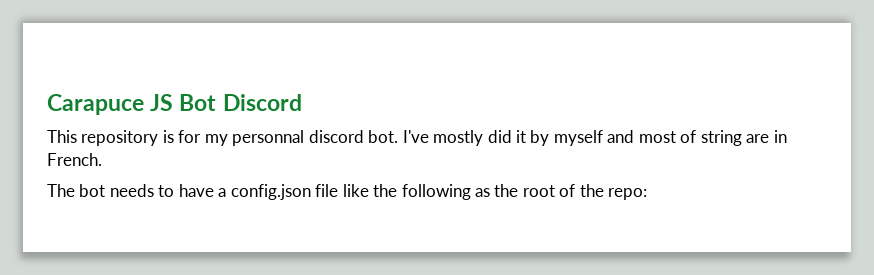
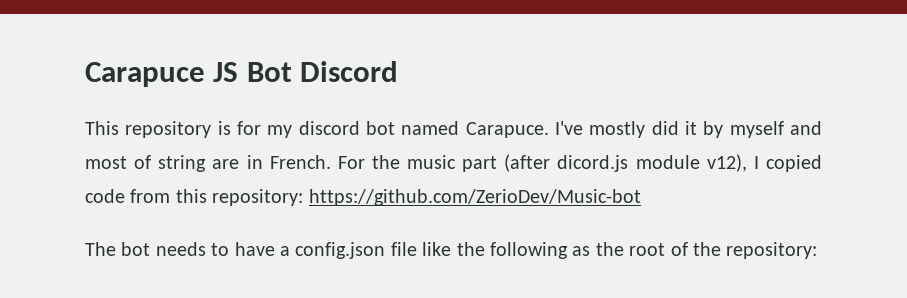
[232,130,399,146] personnal discord bot. -> [298,121,549,138] discord bot named Carapuce.
(102, 159) none -> [337,154,822,172] [85,189,641,206] For the music part (after dicord.js module v12), I copied code from this repository: https://github.com/ZerioDev/Music-bot
[608,188,648,200] repo: -> [726,242,818,259] repository:

